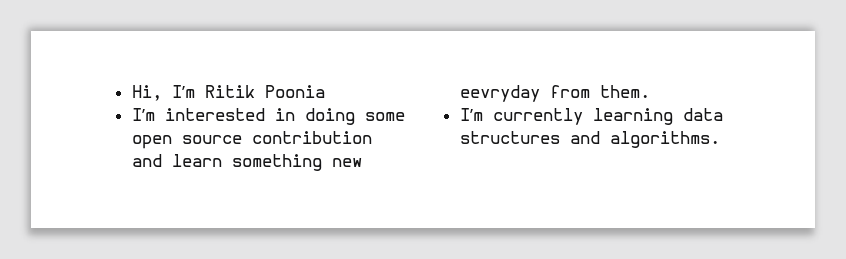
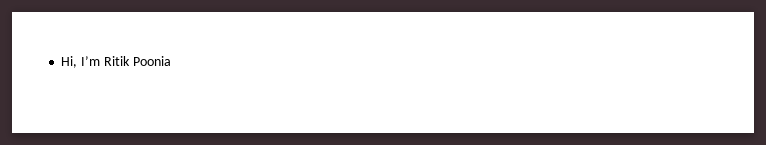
[131,108,405,125] [131,131,372,149] [131,154,362,171] [459,85,650,102] [459,108,723,125] [459,131,720,148] // I’m interested in doing some open source contribution and learn something new eevryday from them. // I’m currently learning data structures and algorithms. -> (171, 61) none

